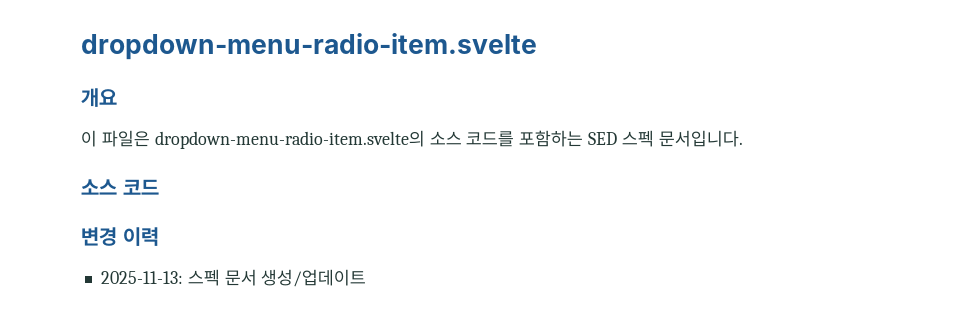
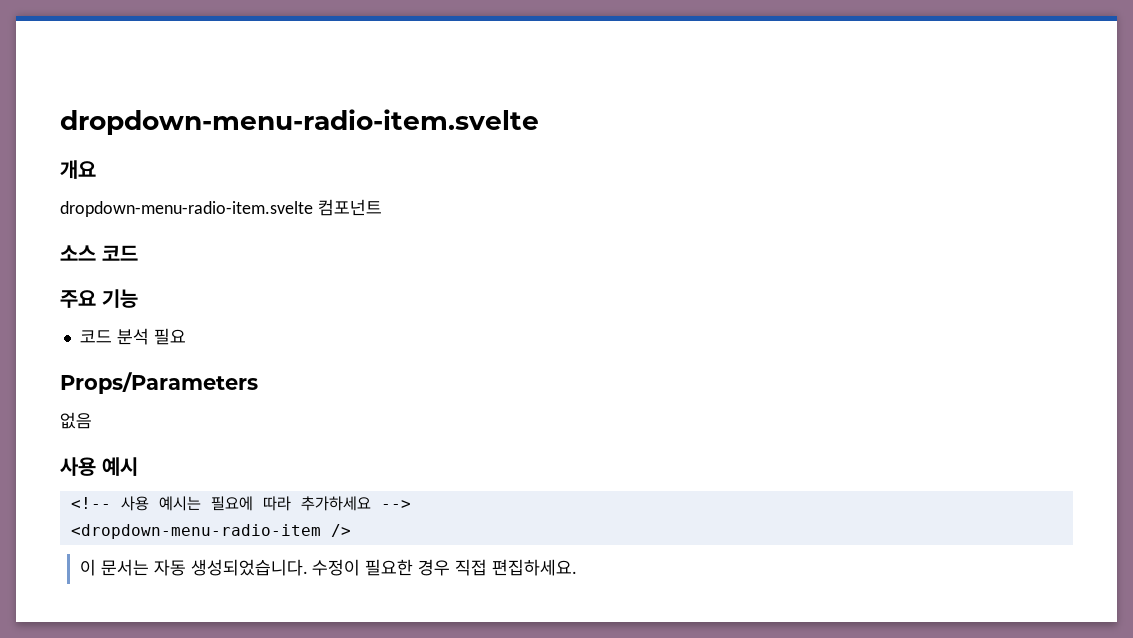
[81,130,743,149] [81,179,159,195] [81,227,159,246] [100,269,367,287] 이 파일은 dropdown-menu-radio-item.svelte의 소스 코드를 포함하는 SED 스펙 문서입니다. // 소스 코드 // 변경 이력 // 2025-11-13: 스펙 문서 생성/업데이트 -> [60,199,382,217] [60,245,138,261] [60,289,138,308] [79,328,186,345] [60,372,258,394] [60,412,92,429] [60,457,138,476] [70,496,411,511] [70,524,351,539] [80,559,577,576] dropdown-menu-radio-item.svelte 컴포넌트 // 소스 코드 // 주요 기능 // 코드 분석 필요 // Props/Parameters // 없음 // 사용 예시 // <!-- 사용 예시는 필요에 따라 추가하세요 --> // <dropdown-menu-radio-item /> // 이 문서는 자동 생성되었습니다. 수정이 필요한 경우 직접 편집하세요.

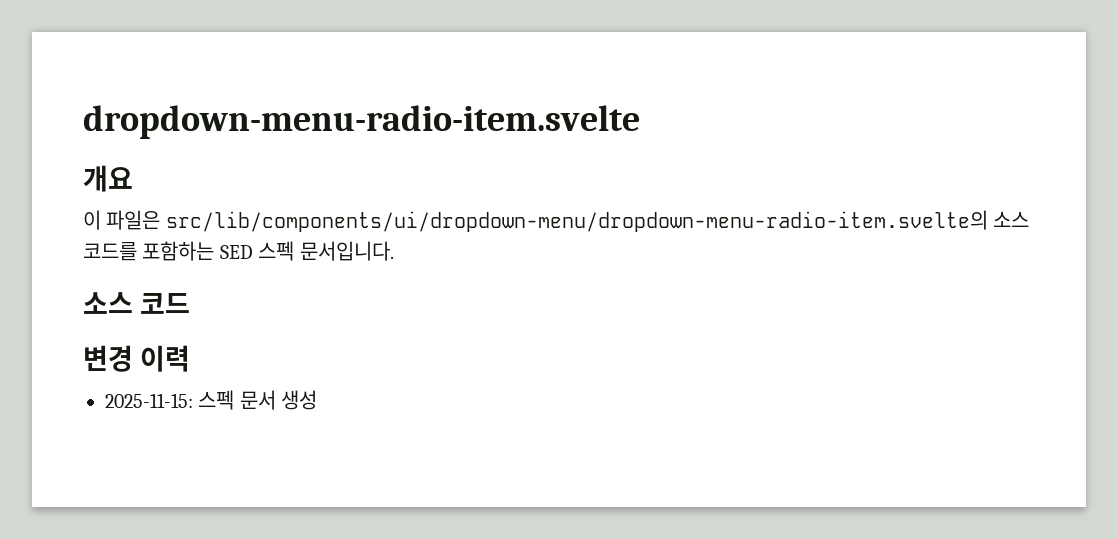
[60,199,382,217] [60,245,138,261] [60,289,138,308] [79,328,186,345] [60,372,258,394] [60,412,92,429] [60,457,138,476] [70,496,411,511] [70,524,351,539] [80,559,577,576] dropdown-menu-radio-item.svelte 컴포넌트 // 소스 코드 // 주요 기능 // 코드 분석 필요 // Props/Parameters // 없음 // 사용 예시 // <!-- 사용 예시는 필요에 따라 추가하세요 --> // <dropdown-menu-radio-item /> // 이 문서는 자동 생성되었습니다. 수정이 필요한 경우 직접 편집하세요. -> [83,210,1030,232] [83,241,394,261] [83,292,191,314] [83,345,191,372] [105,390,318,410] 이 파일은 src/lib/components/ui/dropdown-menu/dropdown-menu-radio-item.svelte의 소스 코드를 포함하는 SED 스펙 문서입니다. // 소스 코드 // 변경 이력 // 2025-11-15: 스펙 문서 생성

